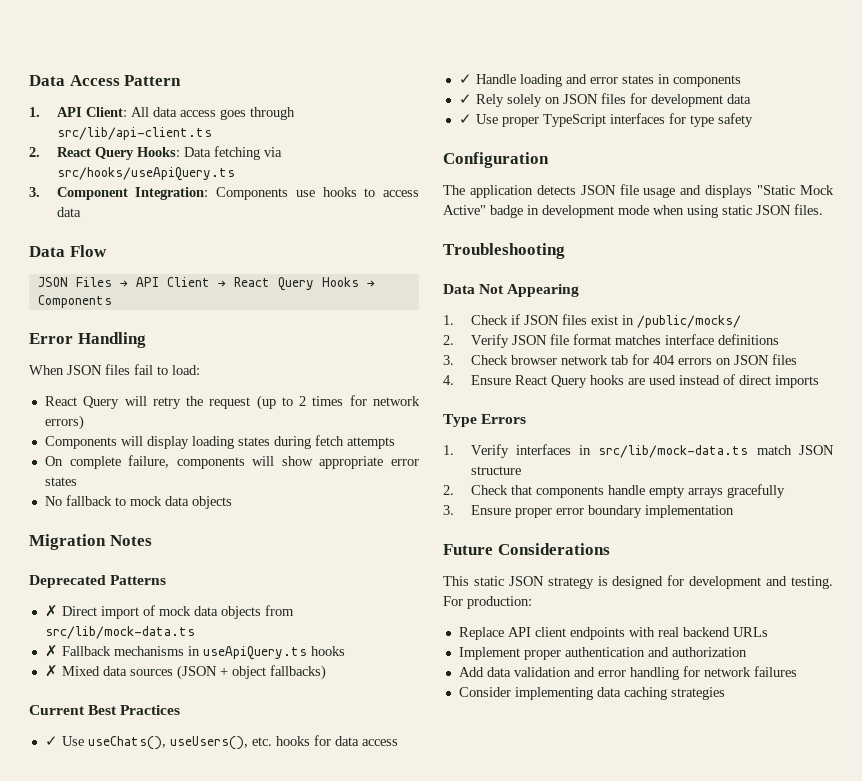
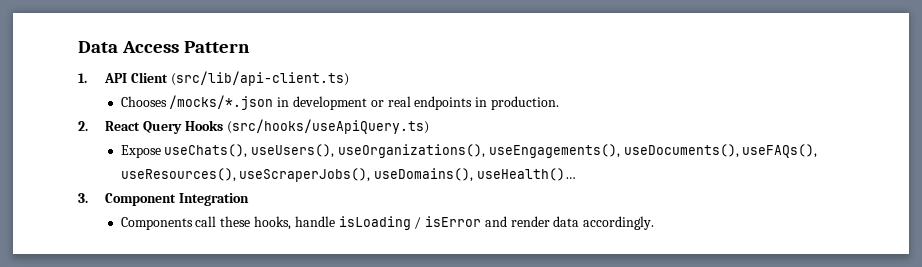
[85,107,295,120] [56,127,212,140] [29,146,282,160] [56,167,235,181] [29,187,419,200] [56,207,81,217] [29,245,107,257] [37,277,375,291] [37,295,112,308] [29,332,146,348] [29,364,200,375] [44,395,420,410] [44,415,84,430] [44,435,395,449] [44,455,419,469] [44,477,77,486] [44,495,232,509] [29,534,152,550] [29,575,167,588] [44,605,294,619] [44,626,195,639] [44,645,345,660] [44,665,326,680] [29,705,181,715] [44,735,398,750] [458,74,741,87] [458,93,751,107] [458,113,753,127] [443,152,549,168] [443,184,834,198] [443,204,823,218] [443,243,565,259] [443,284,580,297] [443,314,741,328] [443,334,779,348] [443,354,797,365] [443,374,819,388] [443,414,527,427] [443,444,834,458] [470,466,521,475] [443,484,785,498] [443,505,734,518] [443,543,610,555] [443,575,833,589] [443,596,532,609] [458,627,768,640] [458,647,747,660] [458,666,797,680] [458,687,725,700] Client: All data access goes through src/lib/api-client.ts // 2. React Query Hooks: Data fetching via src/hooks/useApiQuery.ts // 3. Component Integration: Components use hooks to access data // Data Flow // JSON Files → API Client → React Query Hooks → Components // Error Handling // When JSON files fail to load: // React Query will retry the request (up to 2 times for network errors) // Components will display loading states during fetch attempts // On complete failure, components will show appropriate error states // No fallback to mock data objects // Migration Notes // Deprecated Patterns // ✗ Direct import of mock data objects from src/lib/mock-data.ts // ✗ Fallback mechanisms in useApiQuery.ts hooks // ✗ Mixed data sources (JSON + object fallbacks) // Current Best Practices // ✓ Use useChats(), useUsers(), etc. hooks for data access // ✓ Handle loading and error states in components // ✓ Rely solely on JSON files for development data // ✓ Use proper TypeScript interfaces for type safety // Configuration // The application detects JSON file usage and displays "Static Mock Active" badge in development mode when using static JSON files. // Troubleshooting // Data Not Appearing // 1. Check if JSON files exist in /public/mocks/ // 2. Verify JSON file format matches interface definitions // 3. Check browser network tab for 404 errors on JSON files // 4. Ensure React Query hooks are used instead of direct imports // Type Errors // 1. Verify interfaces in src/lib/mock-data.ts match JSON structure // 2. Check that components handle empty arrays gracefully // 3. Ensure proper error boundary implementation // Future Considerations // This static JSON strategy is designed for development and testing. For production: // Replace API client endpoints with real backend URLs // Implement proper authentication and authorization // Add data validation and error handling for network failures // Consider implementing data caching strategies -> [131,71,349,86] [120,95,559,110] [78,119,429,134] [120,144,818,158] [120,168,577,182] [78,193,250,206] [120,216,655,230] Client (src/lib/api-client.ts) // Chooses /mocks/*.json in development or real endpoints in production. // 2. React Query Hooks (src/hooks/useApiQuery.ts) // Expose useChats(), useUsers(), useOrganizations(), useEngagements(), useDocuments(), useFAQs(), useResources(), useScraperJobs(), useDomains(), useHealth()… // 3. Component Integration // Components call these hooks, handle isLoading / isError and render data accordingly.

